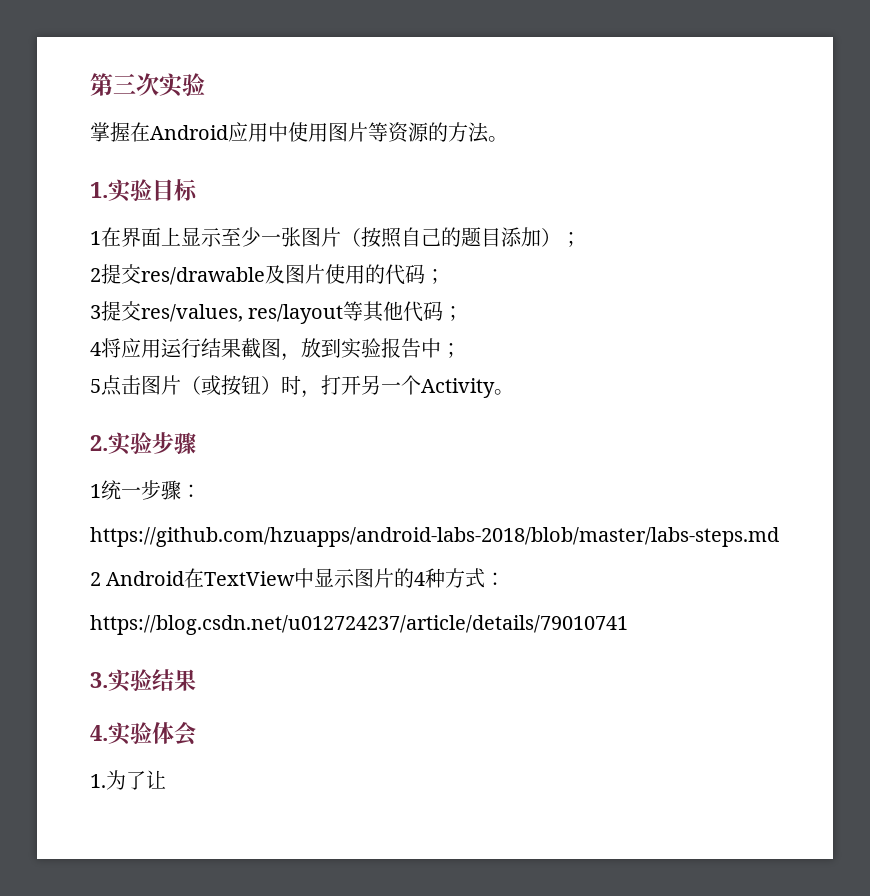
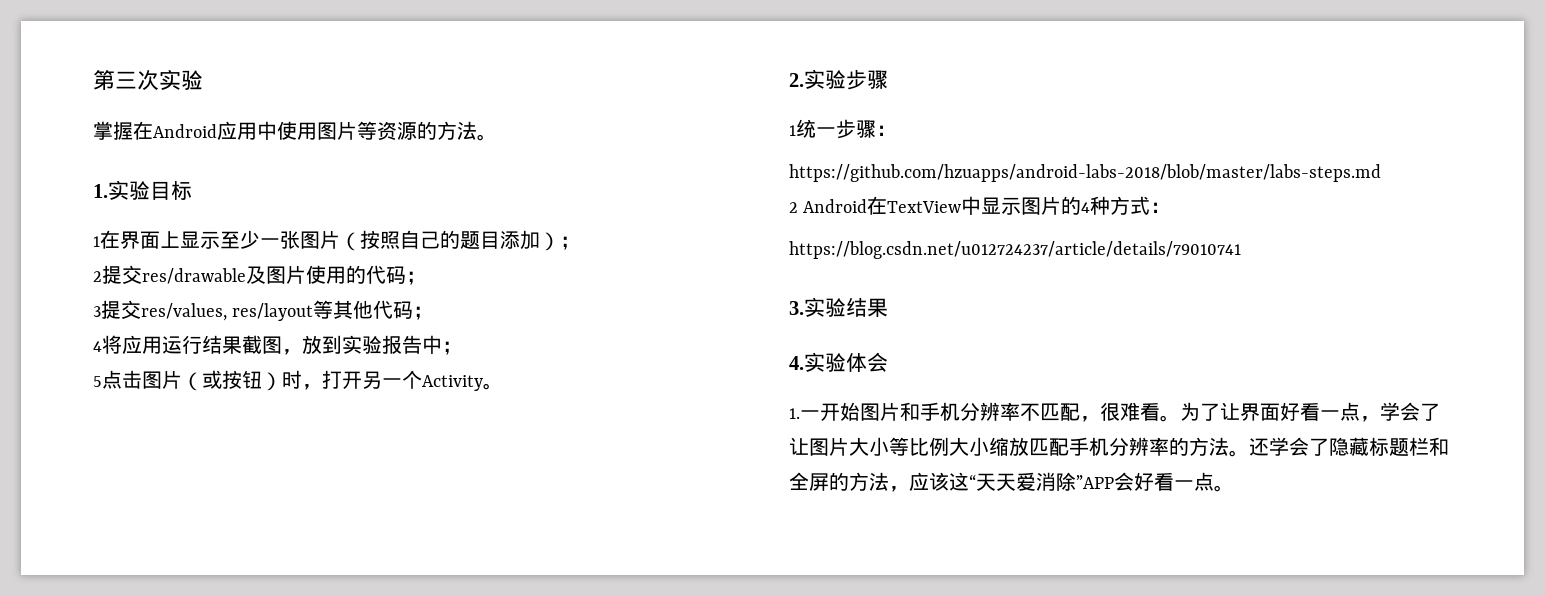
[106,770,166,790] 为了让 -> [800,402,1440,422] [789,437,1449,457] [789,472,1234,492] 一开始图片和手机分辨率不匹配，很难看。为了让界面好看一点，学会了让图片大小等比例大小缩放匹配手机分辨率的方法。还学会了隐藏标题栏和全屏的方法，应该这“天天爱消除”APP会好看一点。

